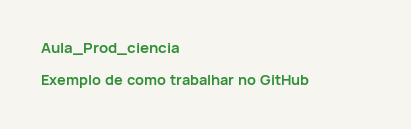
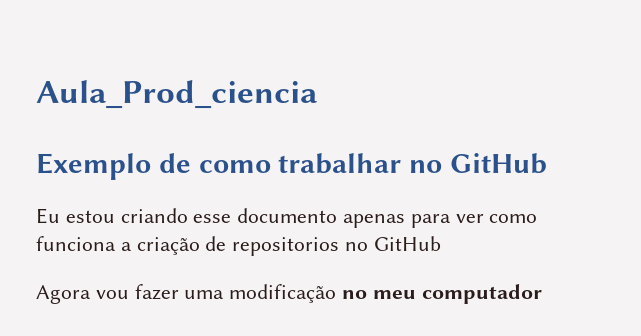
(309, 80) none -> [36,208,538,228] [36,236,441,256] [36,284,542,304] // Eu estou criando esse documento apenas para ver como funciona a criação de repositorios no GitHub // Agora vou fazer uma modificação no meu computador

